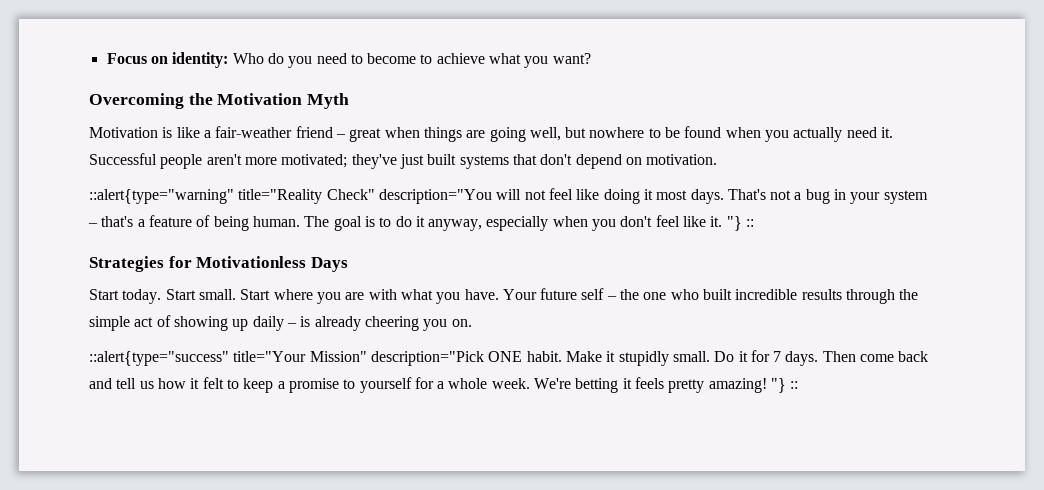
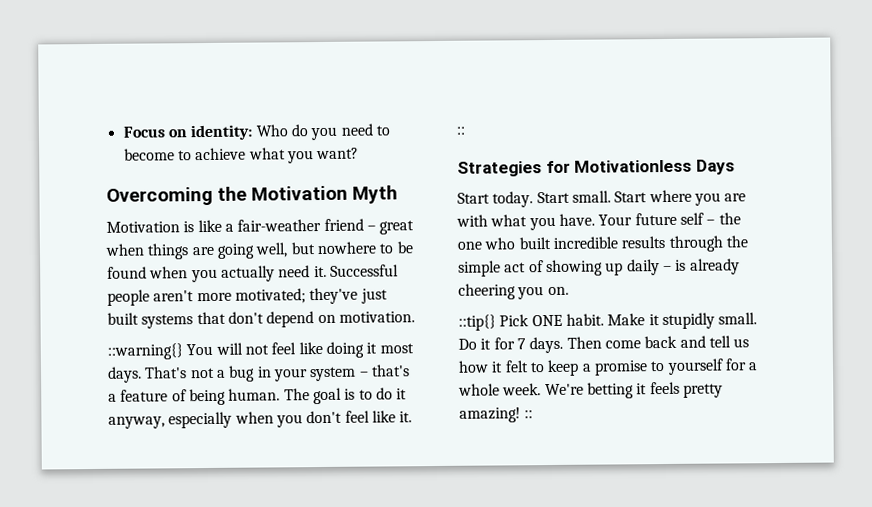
[89,189,492,204] ::alert{type="warning" title="Reality Check" description="You -> [107,343,214,360] ::warning{} You
[726,216,742,231] "} -> (413, 417) none
[89,351,484,366] ::alert{type="success" title="Your Mission" description="Pick -> [458,314,530,331] ::tip{} Pick
[771,378,787,393] "} -> (521, 415) none

